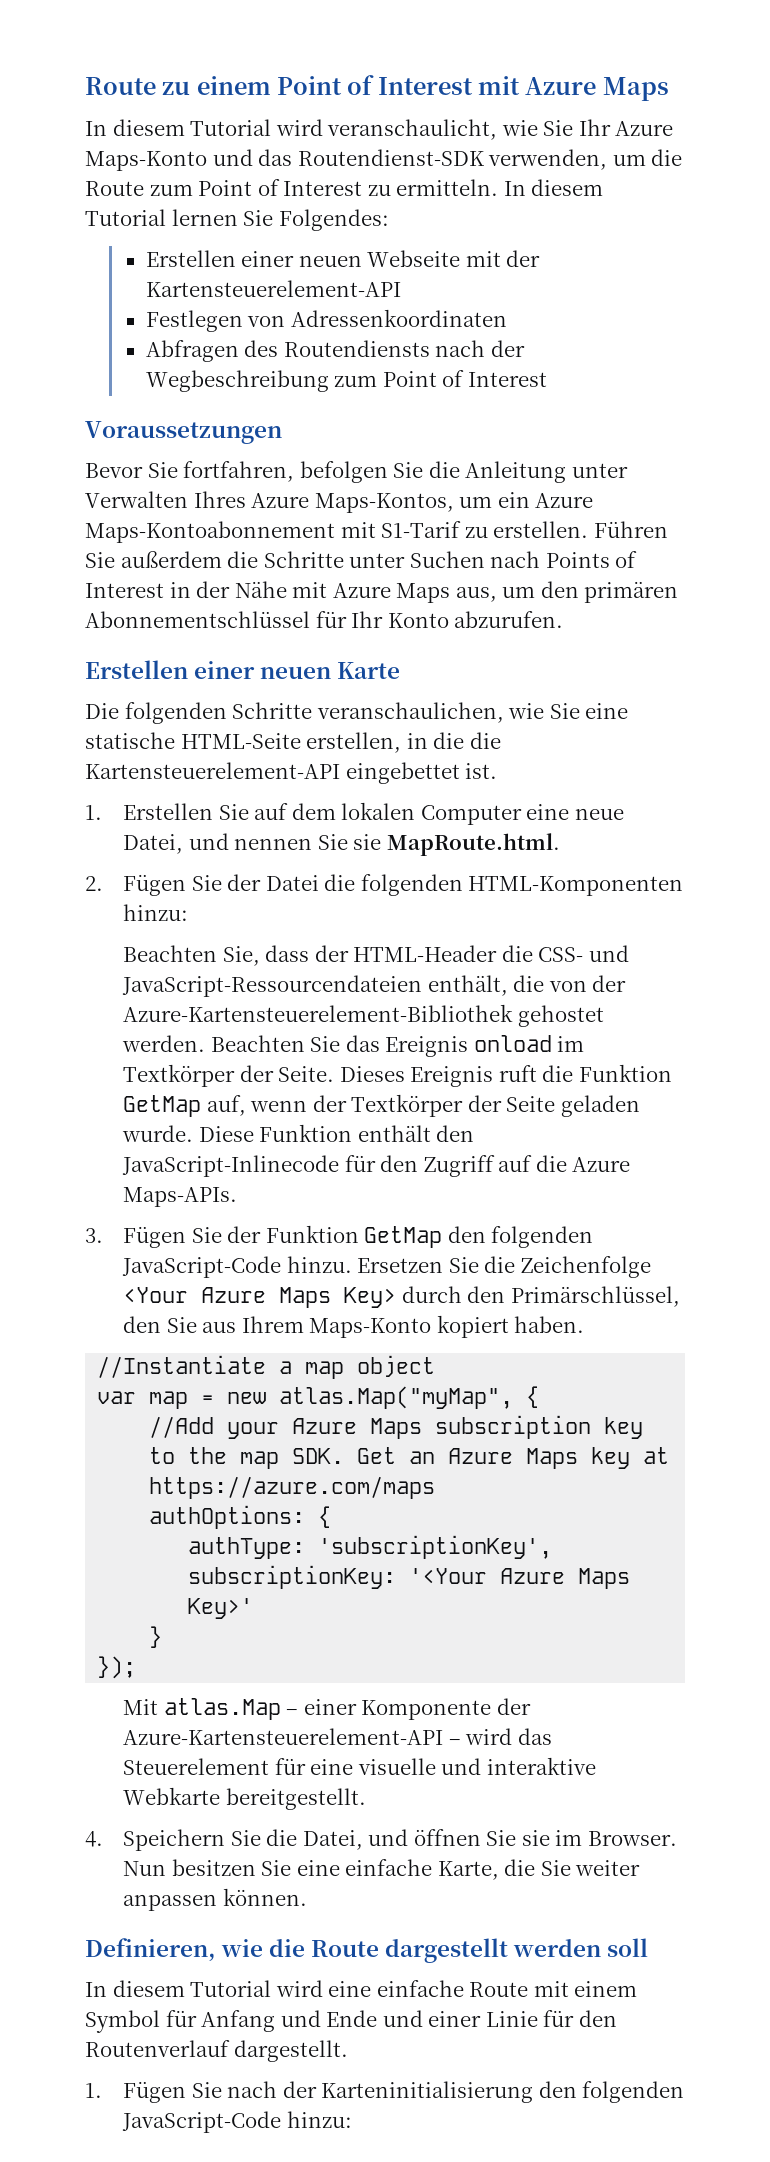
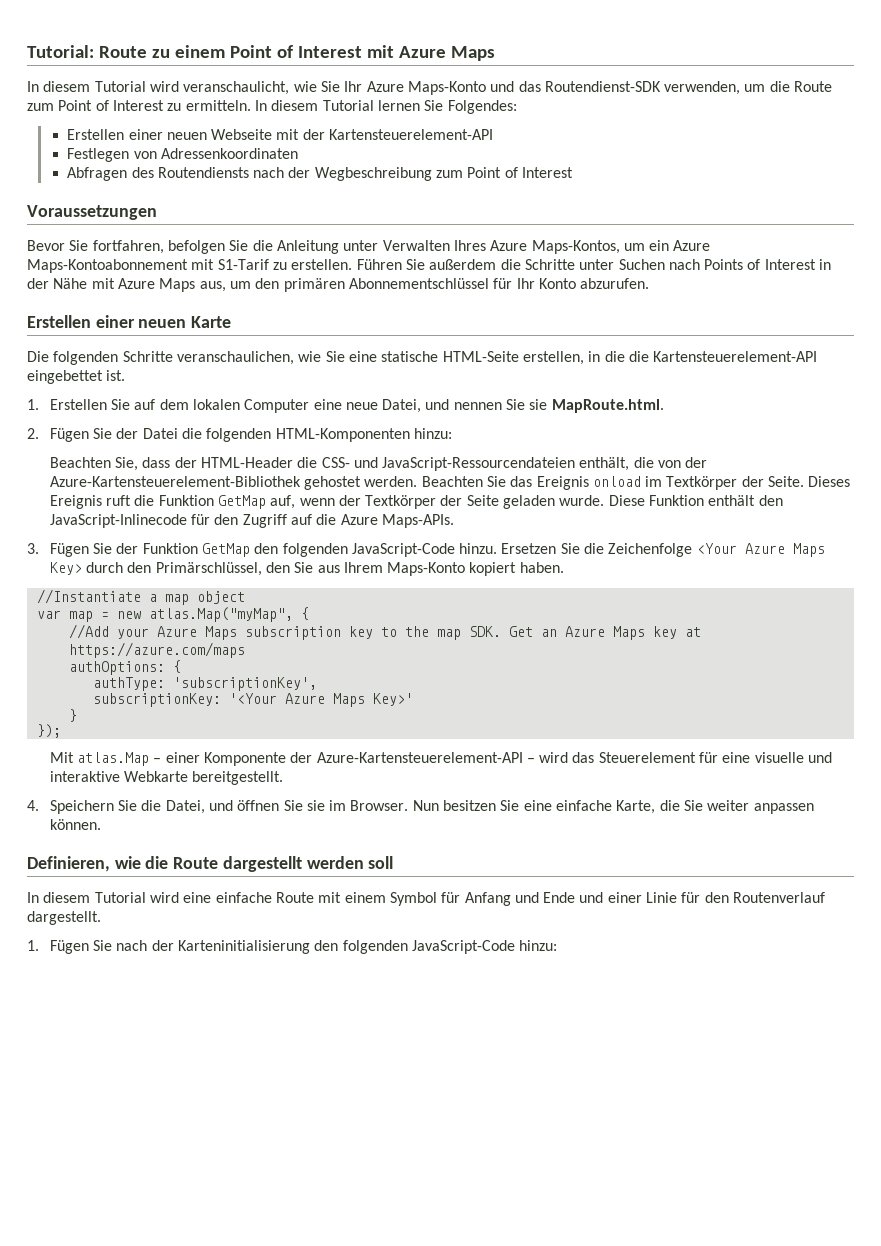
(85, 86) none -> [27,45,94,58] Tutorial:

